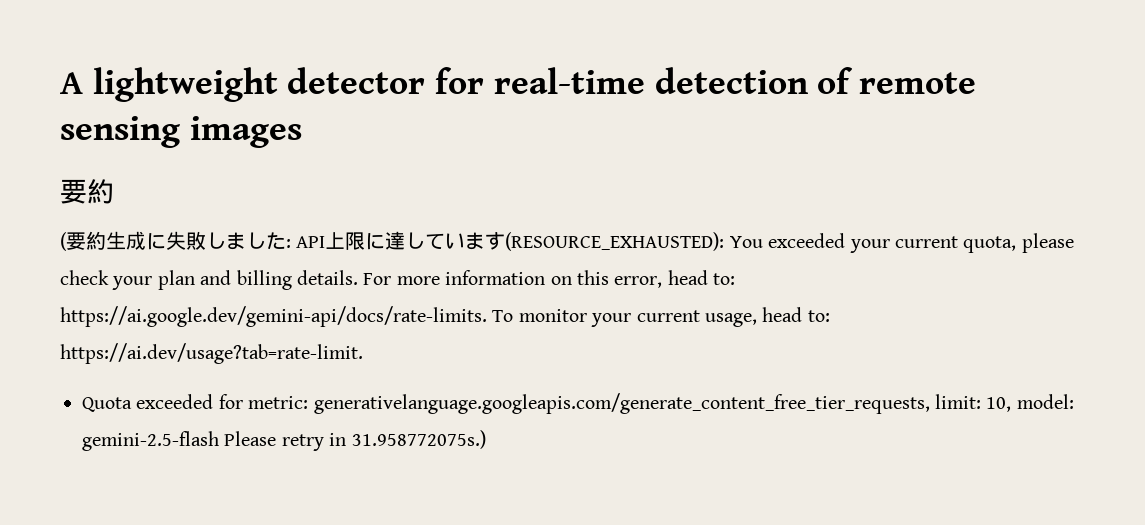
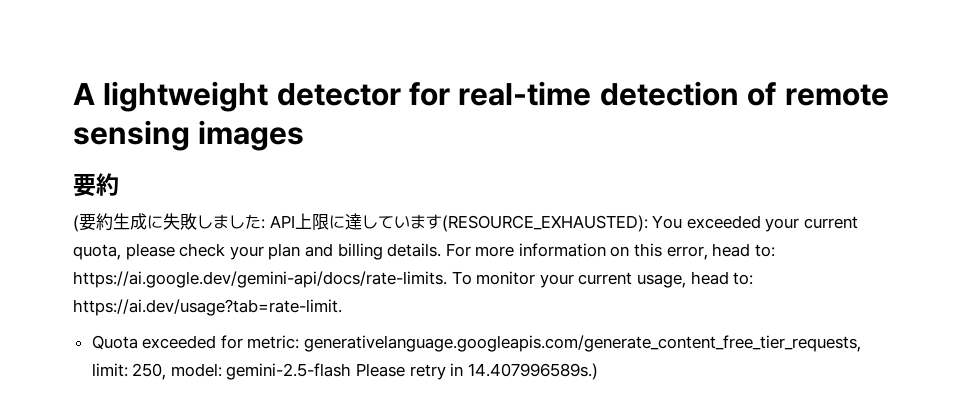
[986,397,1012,412] 10, -> [132,363,167,380] 250,
[351,430,486,449] 31.958772075s.) -> [467,363,598,380] 14.407996589s.)

